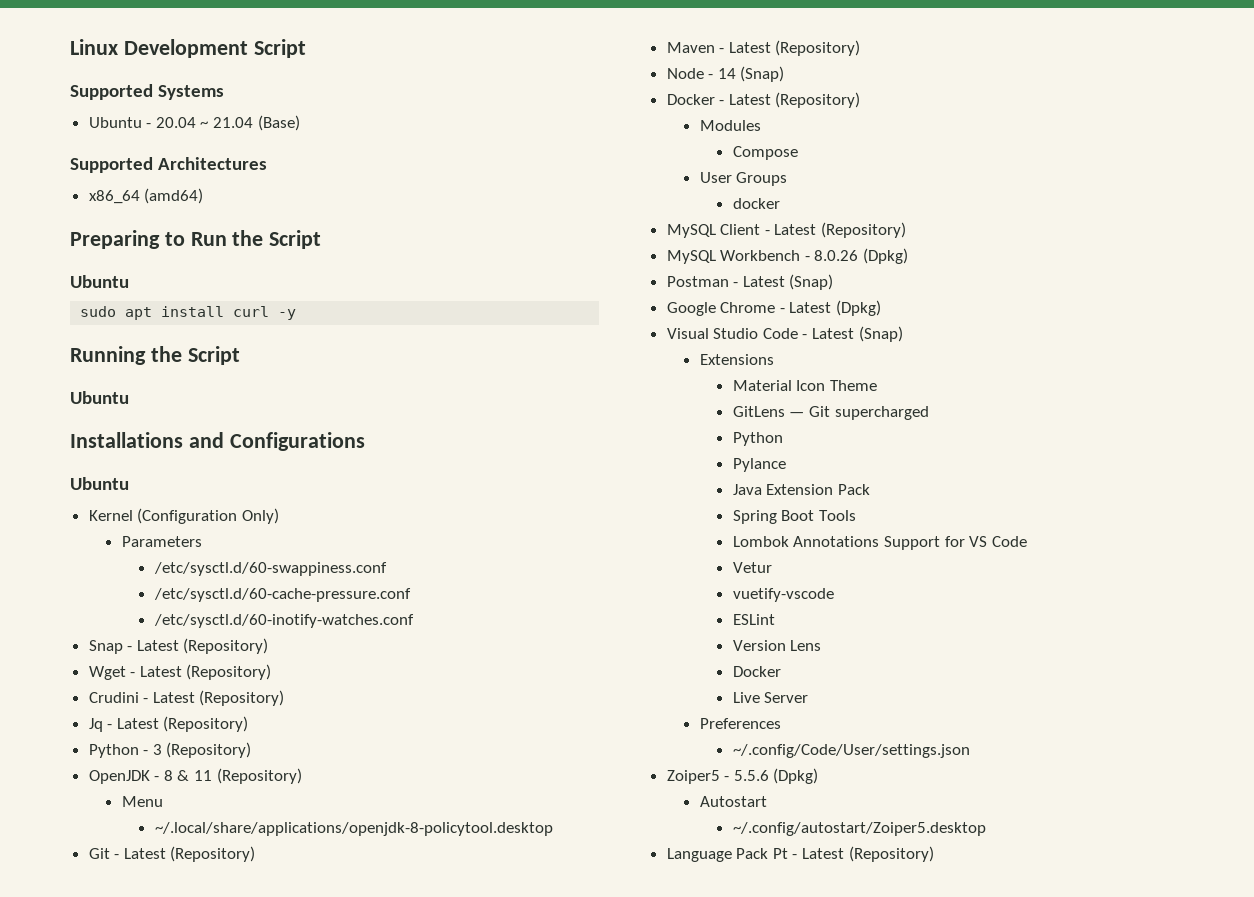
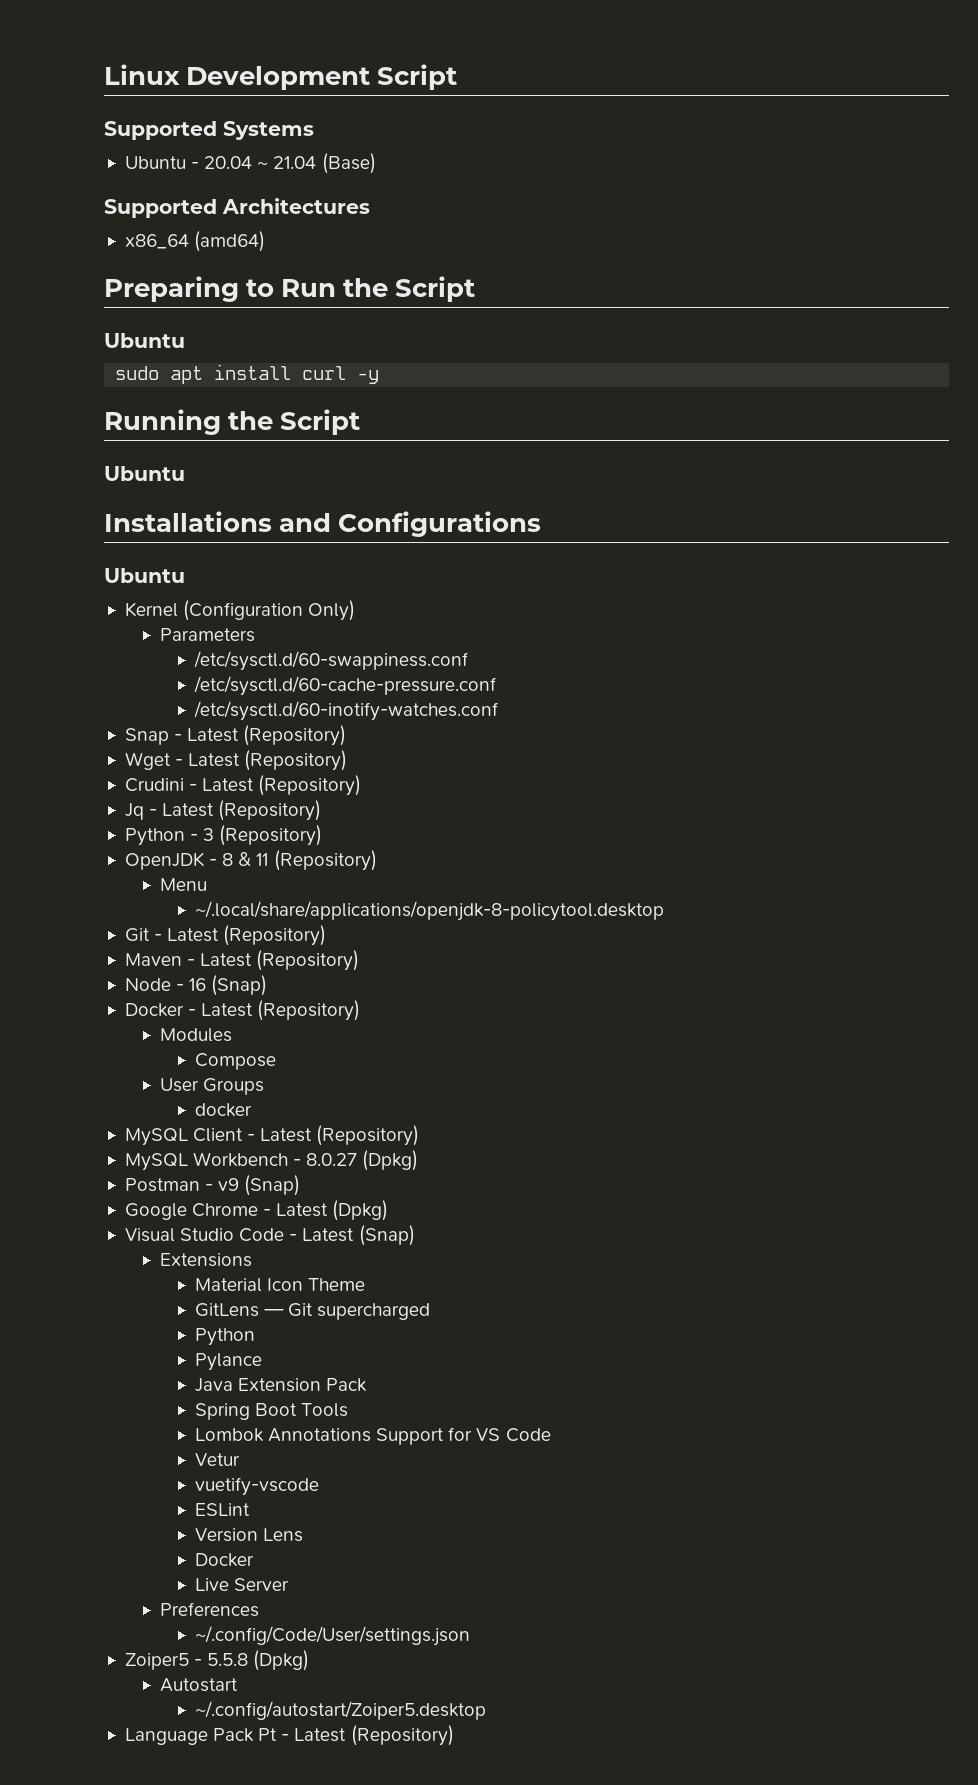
[717,68,736,79] 14 -> [189,978,207,991] 16
[814,250,859,261] 8.0.26 -> [306,1153,358,1166] 8.0.27
[742,276,785,287] Latest -> [218,1178,240,1191] v9
[733,770,769,781] 5.5.6 -> [207,1653,249,1666] 5.5.8

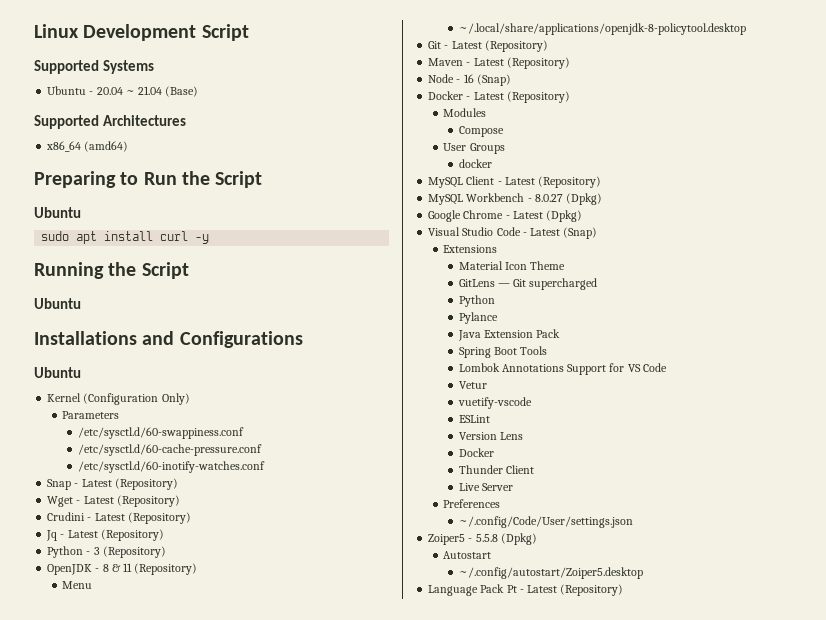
[124,1175,301,1196] // Postman - v9 (Snap) -> (603, 199) none
(254, 1560) none -> [458,465,534,474] // Thunder Client

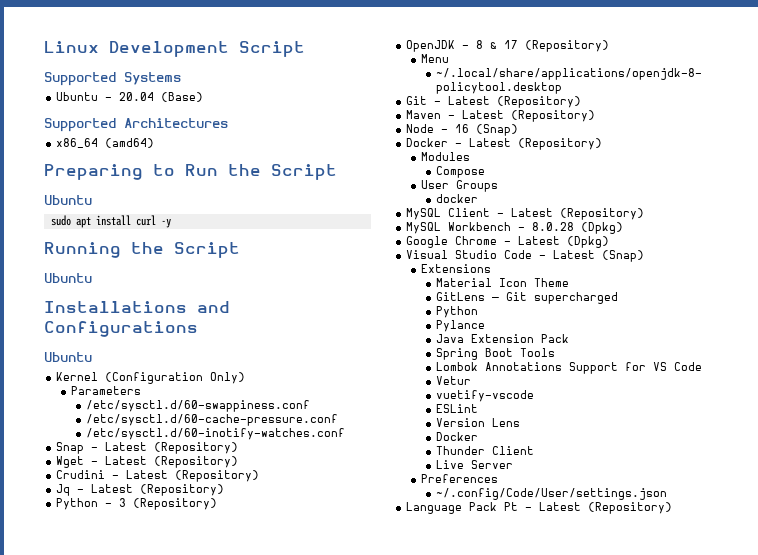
[125,86,163,95] ~ 21.04 -> (155, 96) none
[123,563,133,572] 11 -> [504,40,519,49] 17
[534,194,563,202] 8.0.27 -> [532,222,575,231] 8.0.28
[428,533,537,545] [443,551,492,559] [458,567,643,579] // Zoiper5 - 5.5.8 (Dpkg) // Autostart // ~/.config/autostart/Zoiper5.desktop -> (667, 494) none

